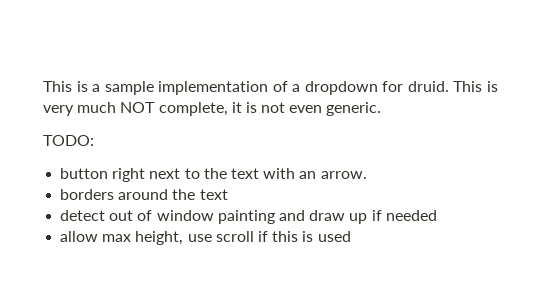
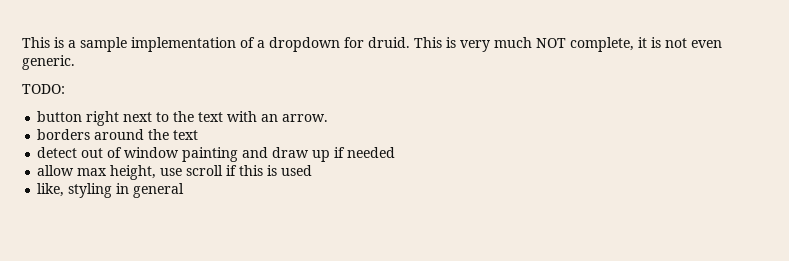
(351, 236) none -> [37,183,185,198] // like, styling in general

